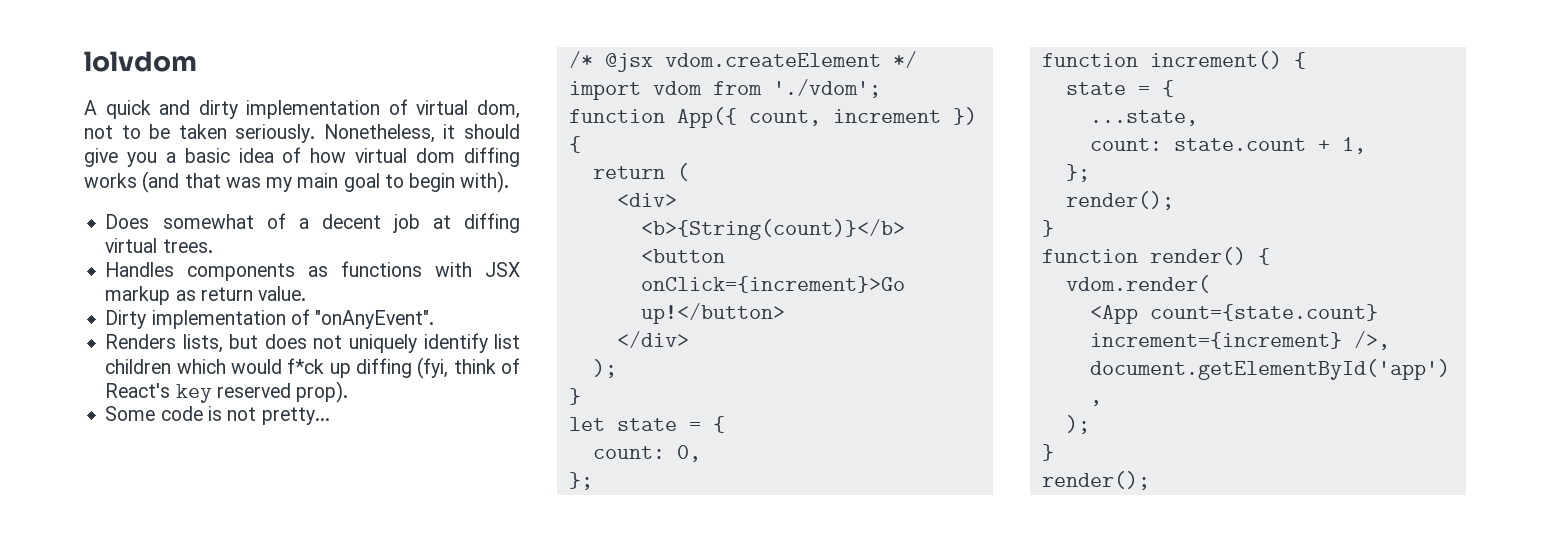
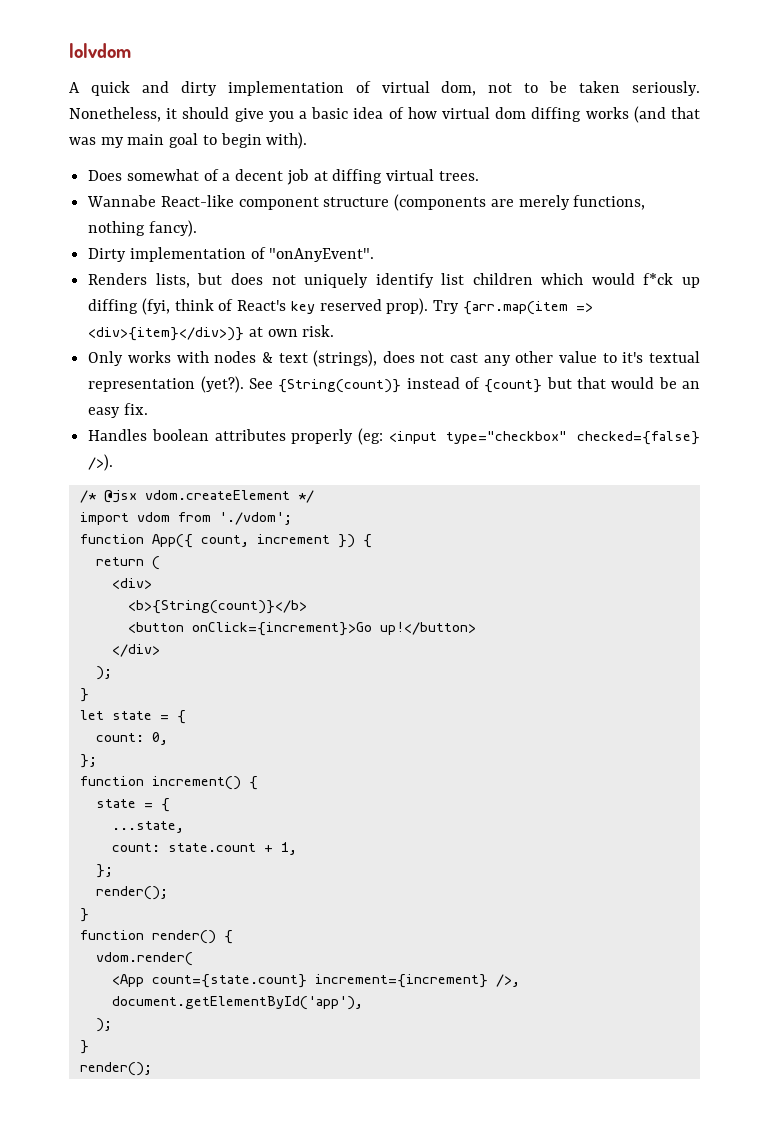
[105,261,520,281] [105,286,307,305] Handles components as functions with JSX markup as return value. -> [87,194,646,211] [88,220,197,237] Wannabe React-like component structure (components are merely functions, nothing fancy).
[105,406,330,425] // Some code is not pretty... -> [433,300,593,315] [88,325,335,341] [88,350,700,367] [88,376,700,393] [88,403,148,418] [88,428,700,445] [88,454,114,471] Try {arr.map(item => <div>{item}</div>)} at own risk. // Only works with nodes & text (strings), does not cast any other value to it's textual representation (yet?). See {String(count)} instead of {count} but that would be an easy fix. // Handles boolean attributes properly (eg: <input type="checkbox" checked={false} />).

